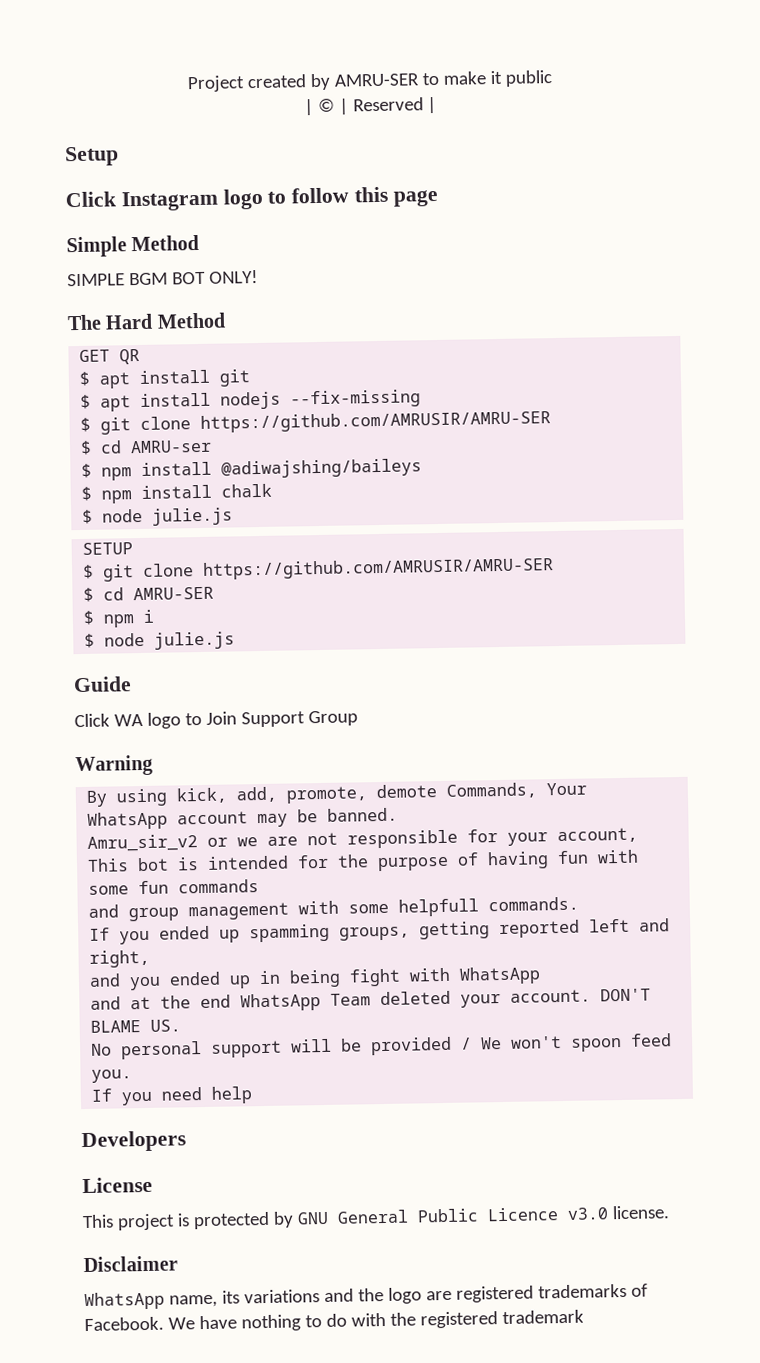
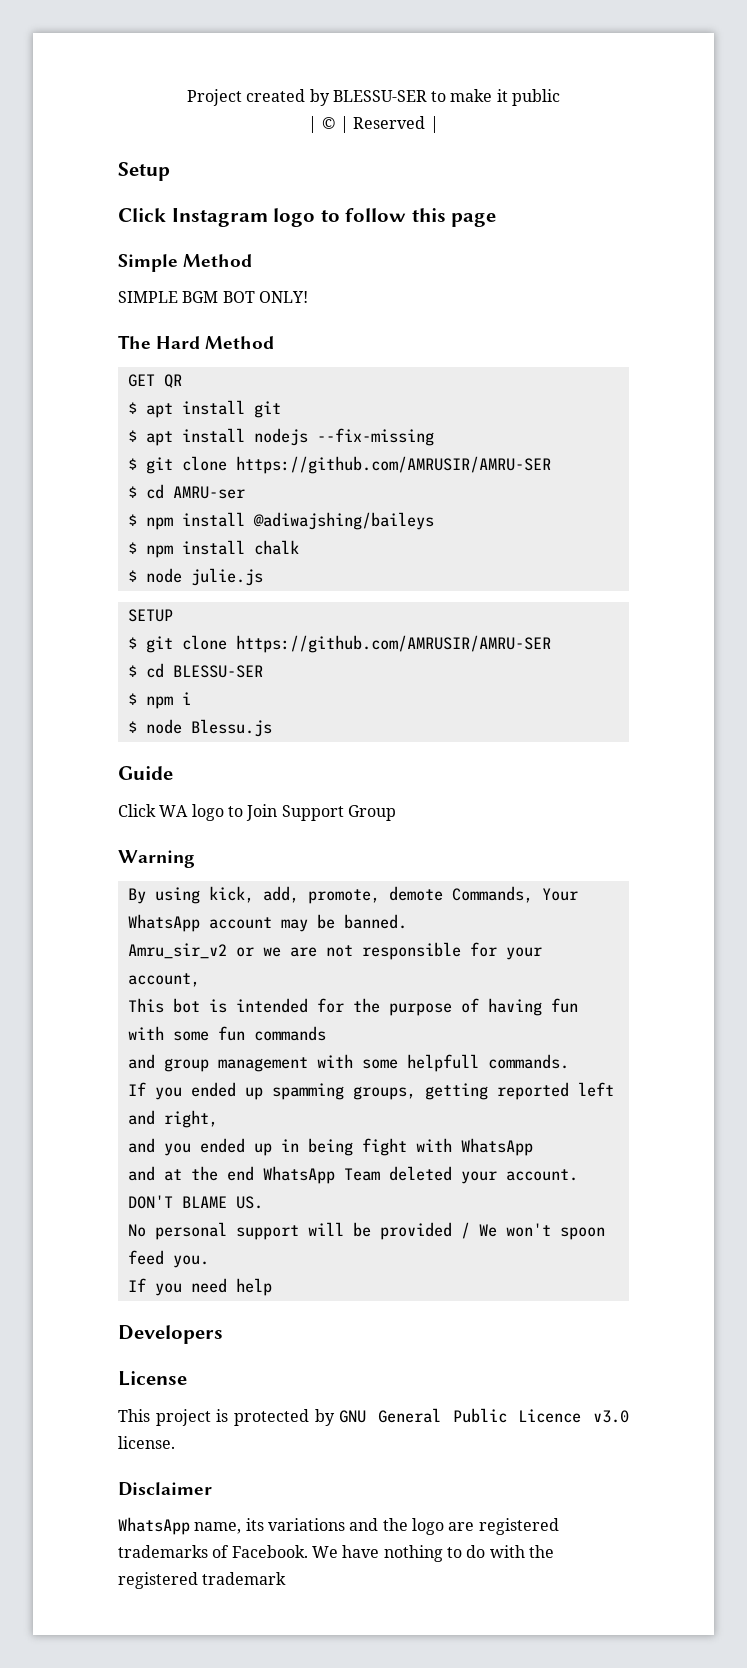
[334,73,421,87] AMRU-SER -> [332,90,427,102] BLESSU-SER
[133,586,215,601] AMRU-SER -> [172,665,263,678] BLESSU-SER
[154,631,236,650] julie.js -> [190,719,272,737] Blessu.js

